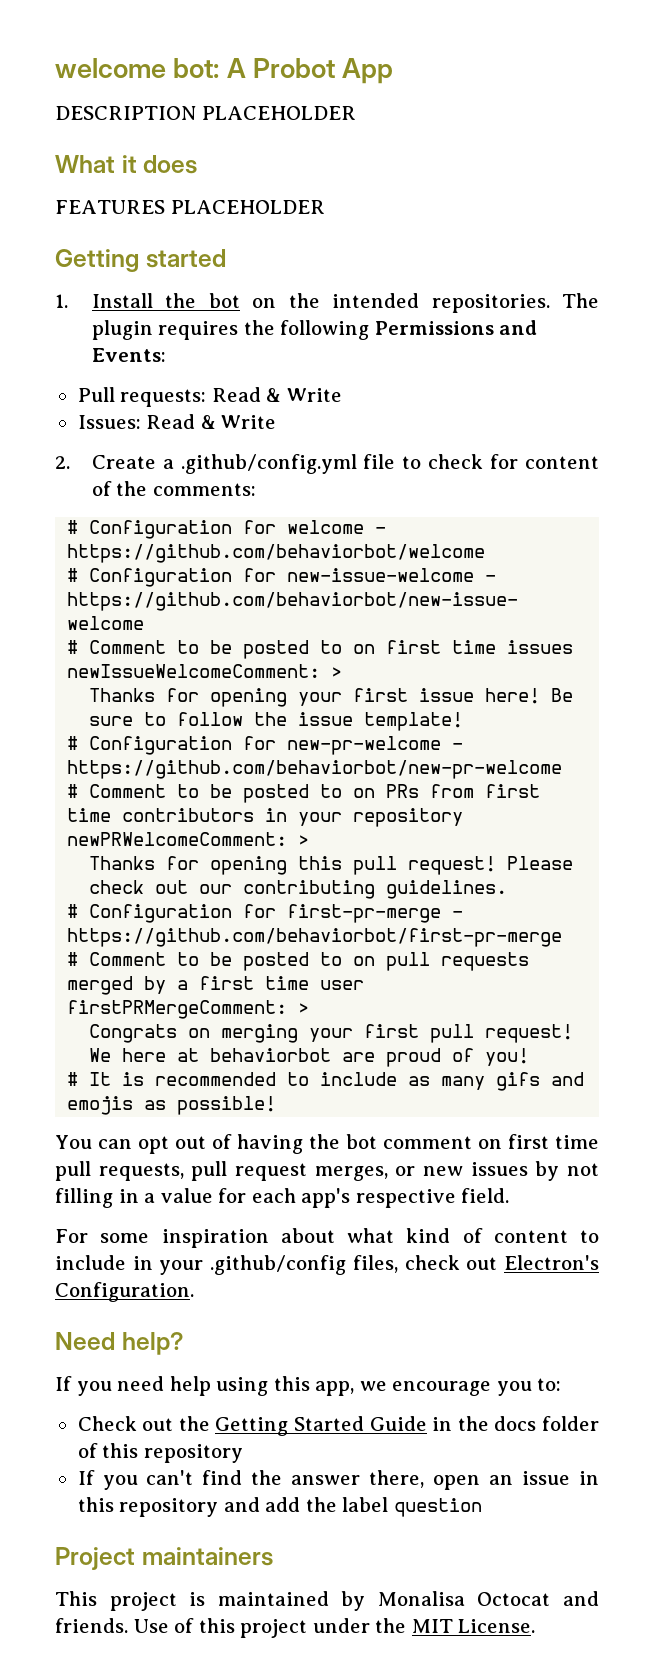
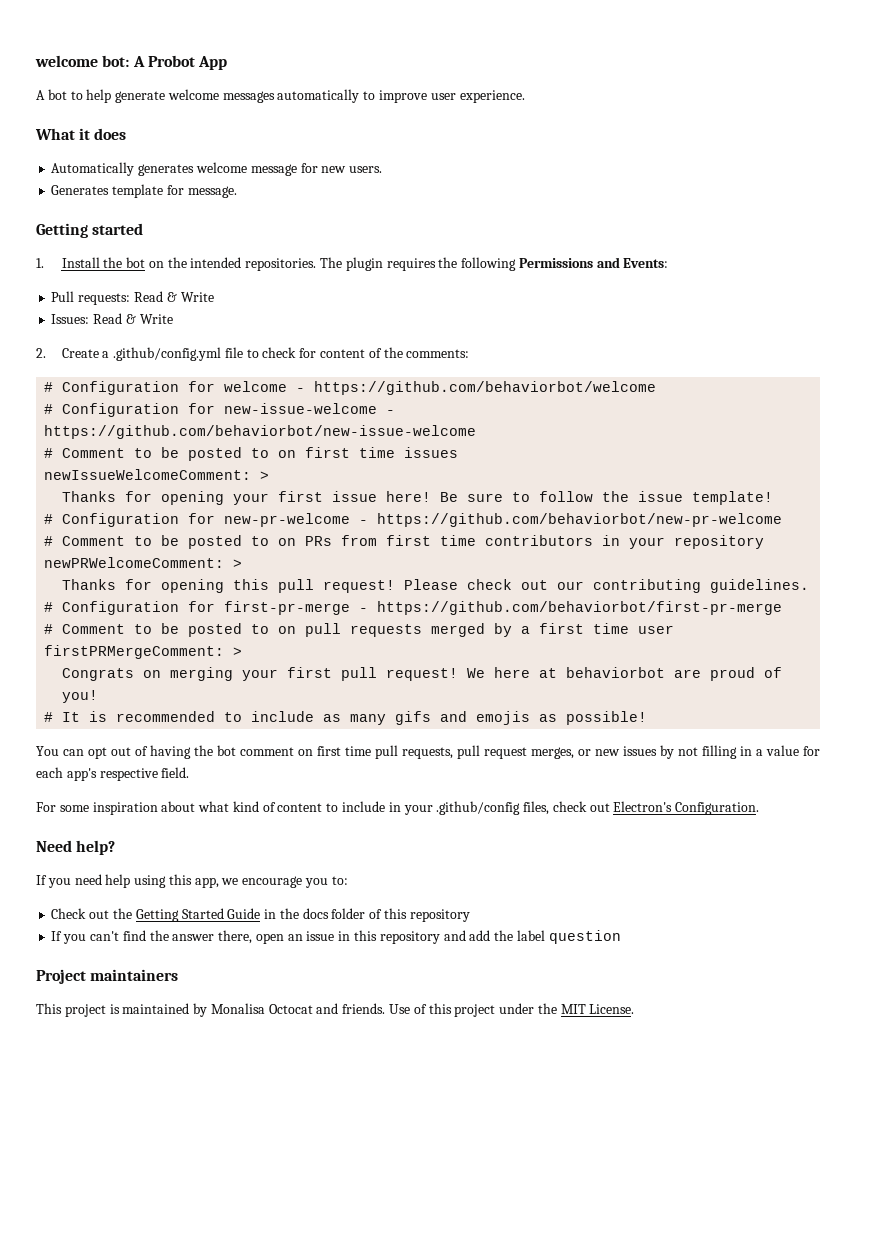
[55,106,356,120] [55,155,198,174] [55,200,325,214] DESCRIPTION PLACEHOLDER // What it does // FEATURES PLACEHOLDER -> [36,89,525,103] [35,128,127,140] [51,162,383,176] [51,184,237,198] A bot to help generate welcome messages automatically to improve user experience. // What it does // Automatically generates welcome message for new users. // Generates template for message.

